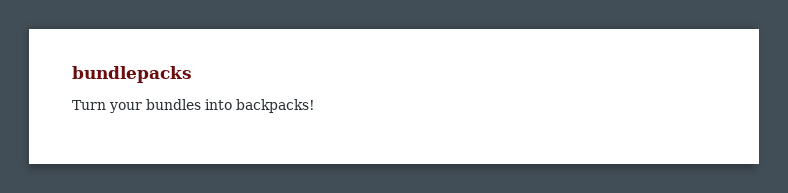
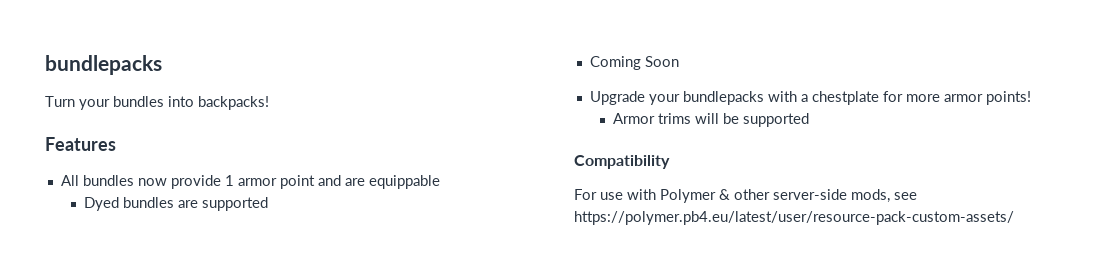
(315, 106) none -> [45,137,116,151] [60,175,440,189] [83,197,268,211] [589,56,679,70] [589,91,1031,105] [612,113,809,127] [574,155,670,169] [574,189,917,203] [574,211,1014,225] // Features // All bundles now provide 1 armor point and are equippable // Dyed bundles are supported // Coming Soon // Upgrade your bundlepacks with a chestplate for more armor points! // Armor trims will be supported // Compatibility // For use with Polymer & other server-side mods, see https://polymer.pb4.eu/latest/user/resource-pack-custom-assets/

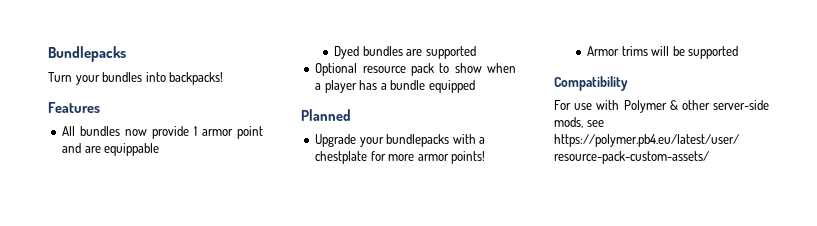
[45,55,162,75] bundlepacks -> [48,46,126,62] Bundlepacks
[589,56,679,70] Coming Soon -> [315,63,516,76] [315,80,475,93] [301,109,351,121] Optional resource pack to show when a player has a bundle equipped // Planned

